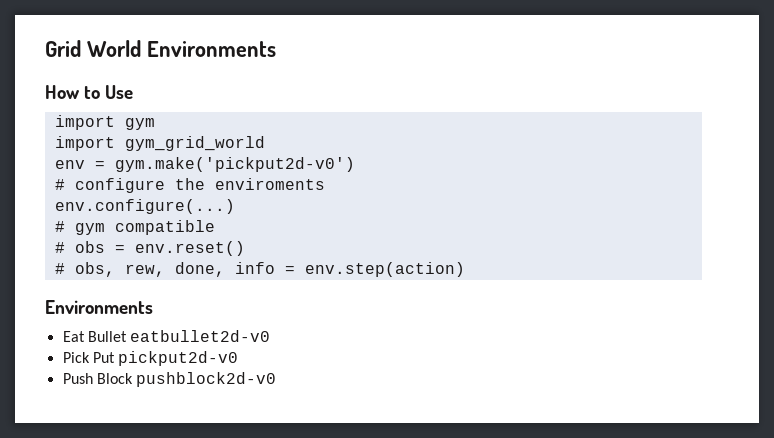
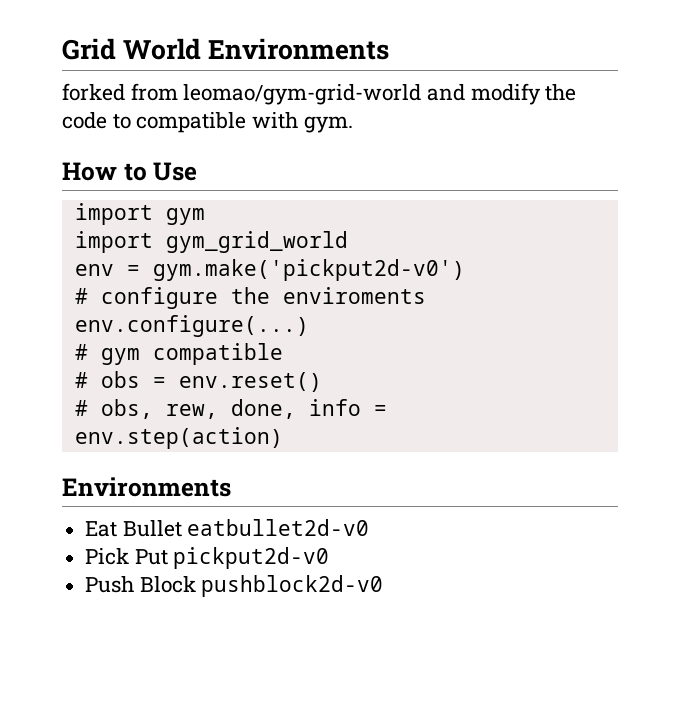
(276, 49) none -> [62,83,577,105] [62,112,353,133] // forked from leomao/gym-grid-world and modify the code to compatible with gym.

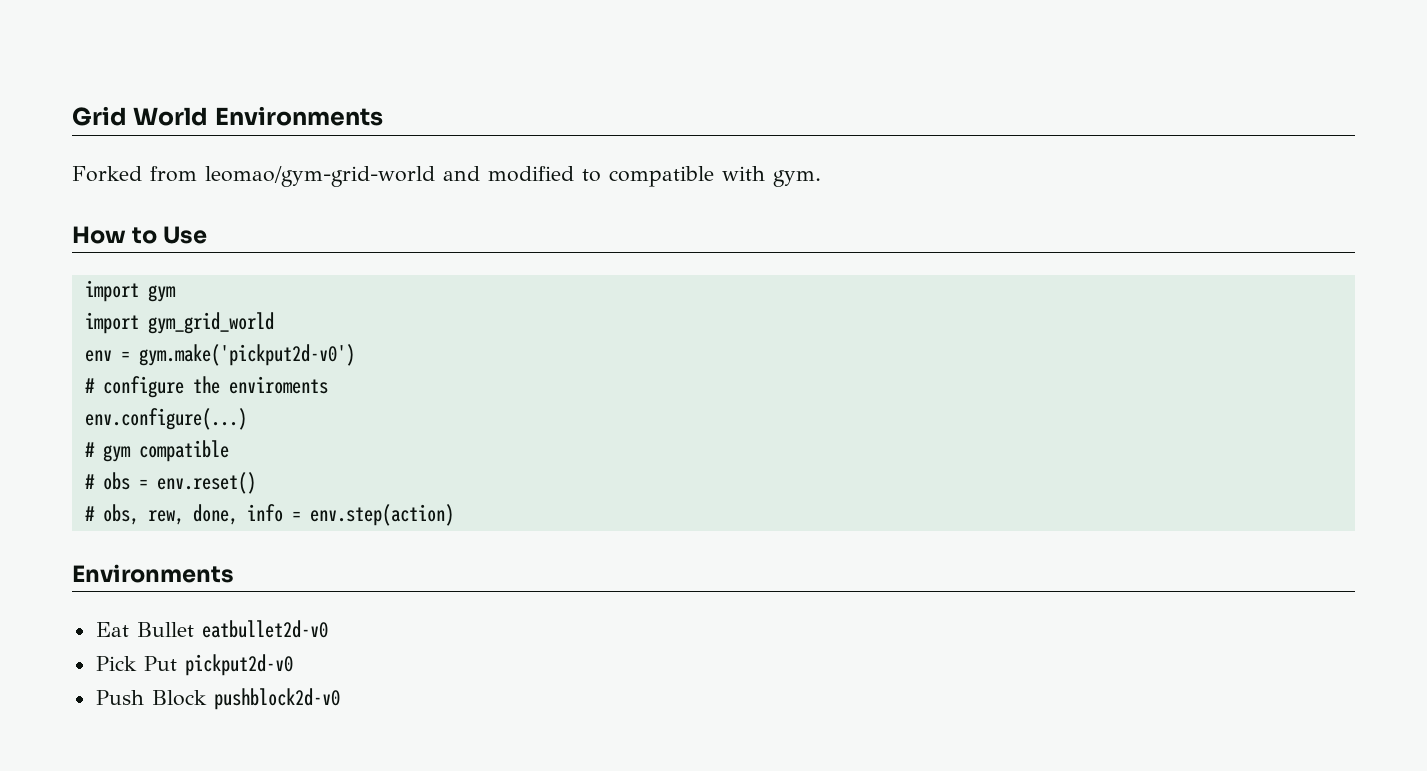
[62,83,125,101] forked -> [72,166,142,182] Forked
[470,83,577,105] [62,112,107,129] modify the code -> [488,166,574,182] modified

